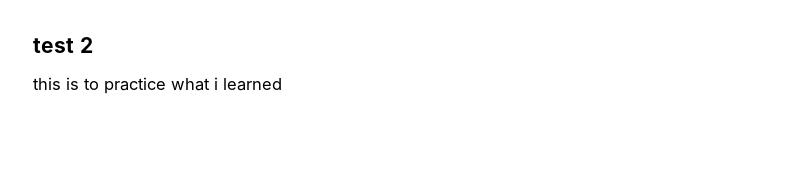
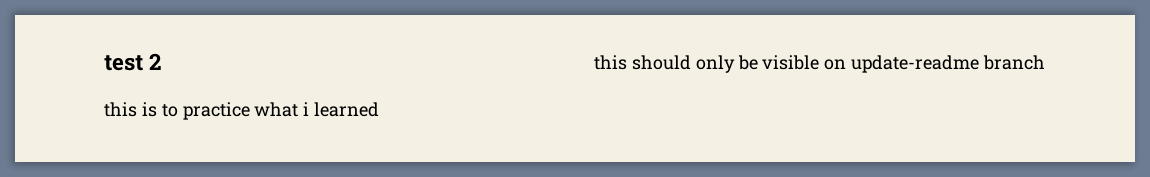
(282, 84) none -> [594,55,1046,73] // this should only be visible on update-readme branch

